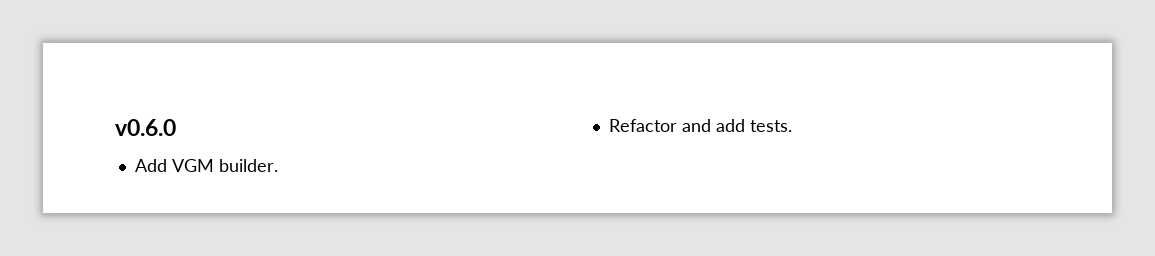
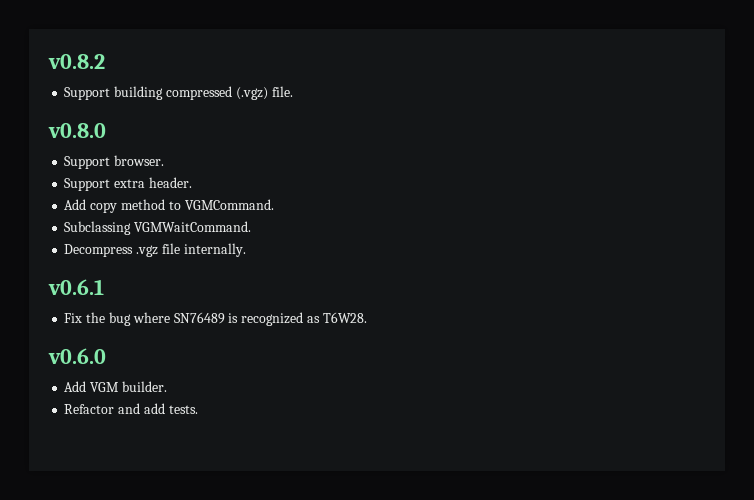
(115, 127) none -> [48,54,105,69] [64,86,293,100] [48,123,106,138] [64,155,165,169] [64,177,192,191] [64,199,274,213] [64,221,252,235] [64,243,246,257] [48,279,104,295] [64,312,367,326] v0.8.2 // Support building compressed (.vgz) file. // v0.8.0 // Support browser. // Support extra header. // Add copy method to VGMCommand. // Subclassing VGMWaitCommand. // Decompress .vgz file internally. // v0.6.1 // Fix the bug where SN76489 is recognized as T6W28. //

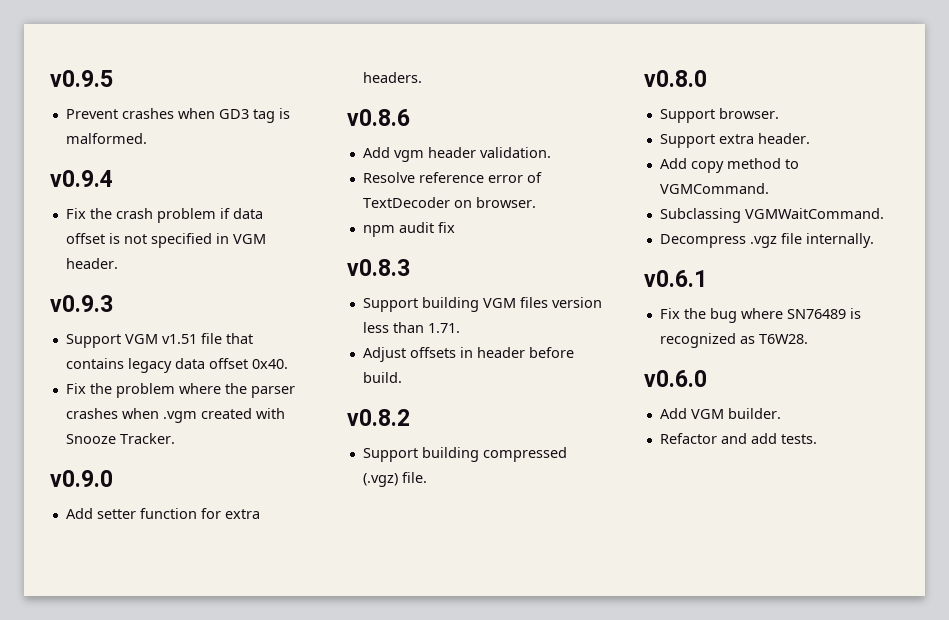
(48, 61) none -> [50,70,113,87] [65,108,290,123] [65,133,147,144] [50,170,113,187] [65,208,263,223] [65,233,266,248] [65,258,118,269] [50,295,113,312] [65,333,253,348] [65,358,288,373] [65,383,295,398] [65,408,285,423] [65,433,175,444] [50,470,113,487] [65,508,260,519] [362,72,422,83] [347,109,410,126] [362,147,551,162] [362,172,542,183] [362,197,536,208] [362,222,455,237] [347,259,410,276] [362,297,602,312] [362,322,460,333] [362,347,574,362] [362,372,402,383] v0.9.5 // Prevent crashes when GD3 tag is malformed. // v0.9.4 // Fix the crash problem if data offset is not specified in VGM header. // v0.9.3 // Support VGM v1.51 file that contains legacy data offset 0x40. // Fix the problem where the parser crashes when .vgm created with Snooze Tracker. // v0.9.0 // Add setter function for extra headers. // v0.8.6 // Add vgm header validation. // Resolve reference error of TextDecoder on browser. // npm audit fix // v0.8.3 // Support building VGM files version less than 1.71. // Adjust offsets in header before build. //

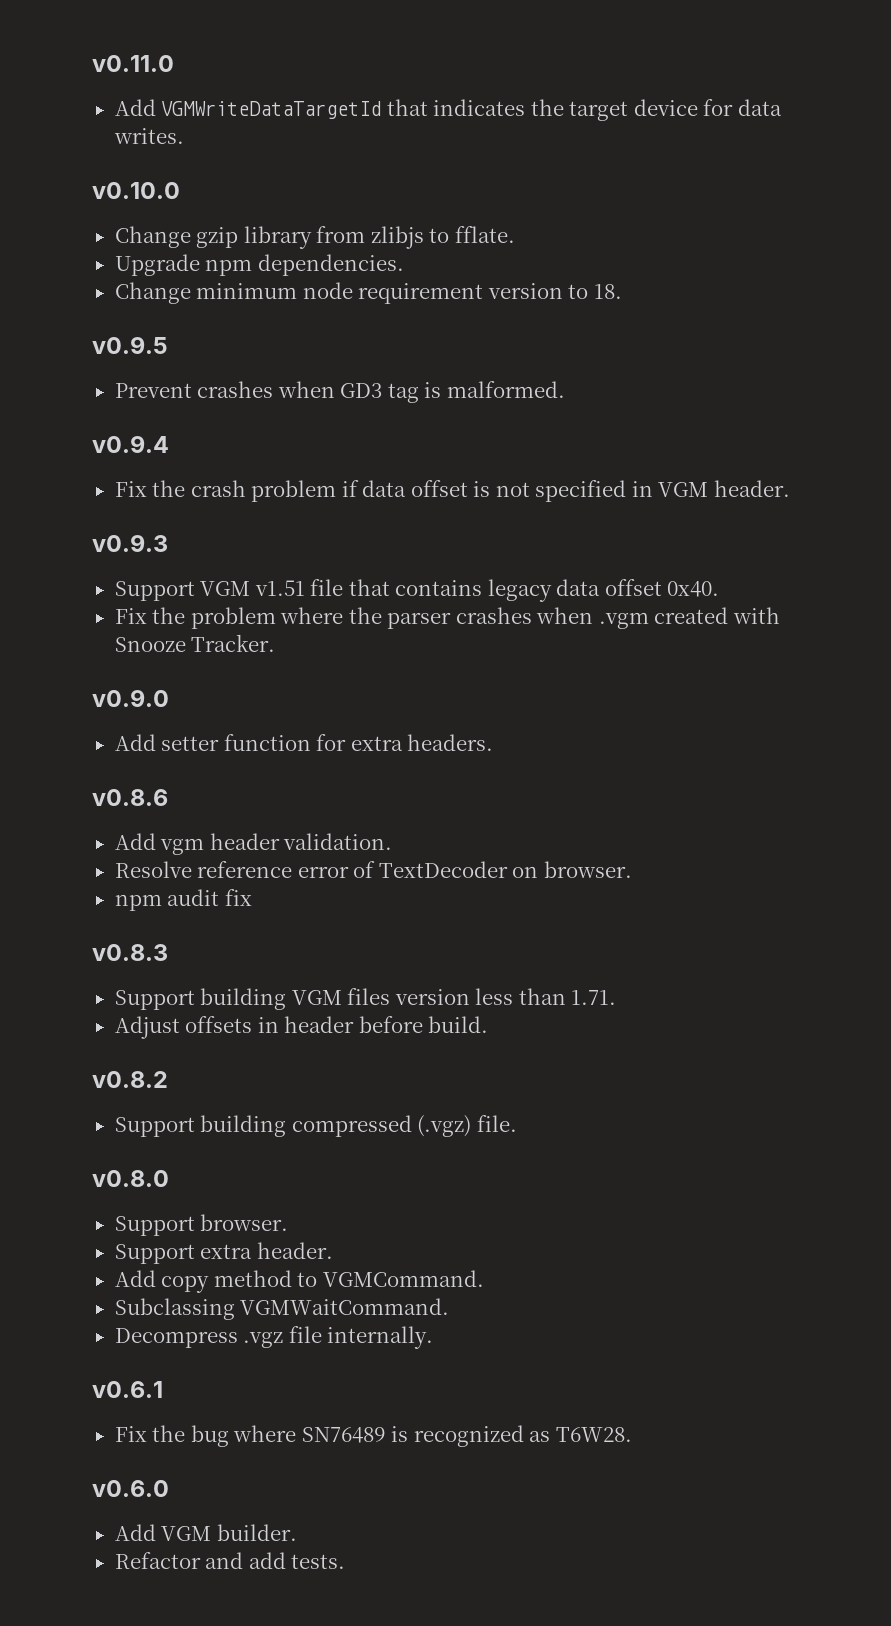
(50, 78) none -> [92,55,174,72] [114,99,782,121] [113,128,184,144] [92,182,180,199] [114,226,515,249] [114,254,404,276] [114,282,622,304] v0.11.0 // Add VGMWriteDataTargetId that indicates the target device for data writes. // v0.10.0 // Change gzip library from zlibjs to fflate. // Upgrade npm dependencies. // Change minimum node requirement version to 18. //

